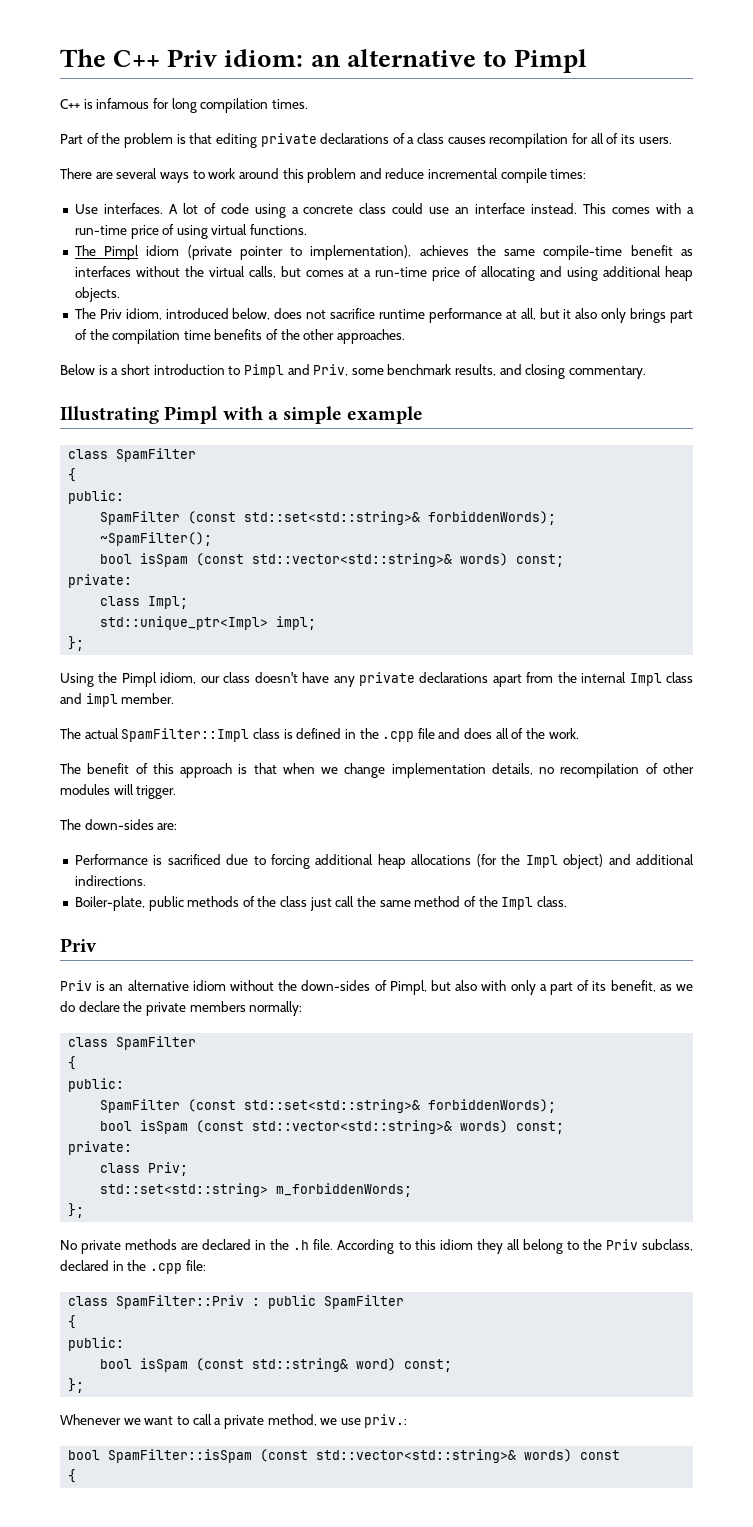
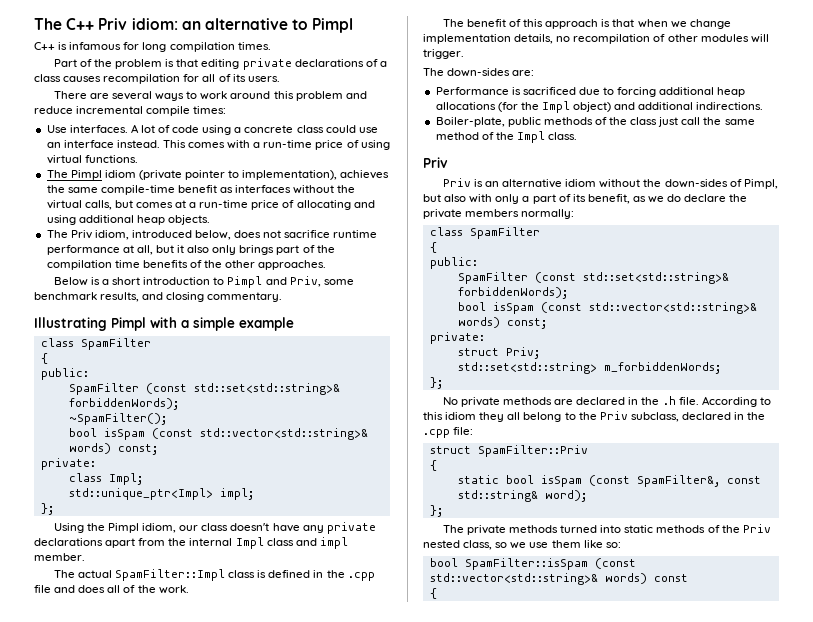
[100,1163,141,1173] class -> [457,348,499,356] struct
[68,1296,109,1306] class -> [429,446,471,454] struct
[252,1295,405,1309] [68,1315,77,1329] [68,1337,125,1351] [100,1358,453,1372] [68,1378,85,1393] [60,1414,408,1429] : public SpamFilter // { // public: // bool isSpam (const std::string& word) const; // }; // Whenever we want to call a private method, we use priv.: -> [429,460,437,471] [457,475,761,487] [457,490,587,502] [429,505,443,517] [442,524,771,535] [423,540,621,550] // { // static bool isSpam (const SpamFilter&, const std::string& word); // }; // The private methods turned into static methods of the Priv nested class, so we use them like so:

